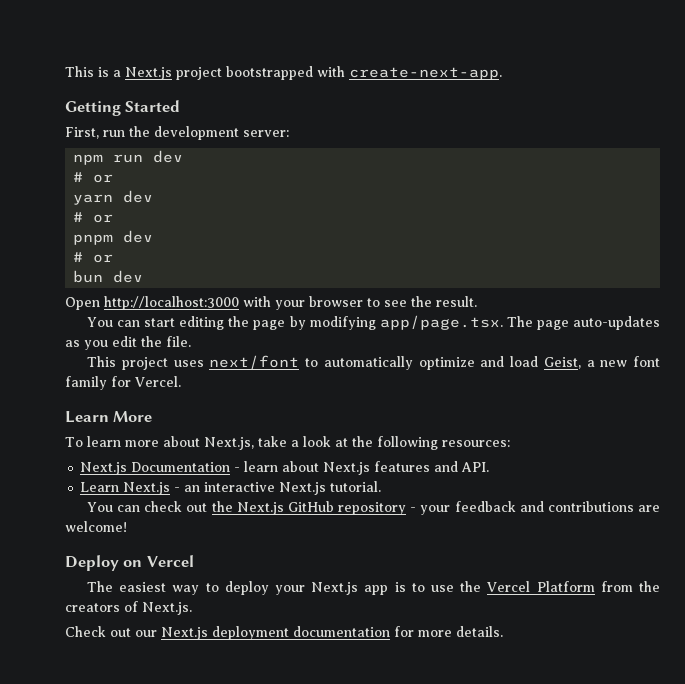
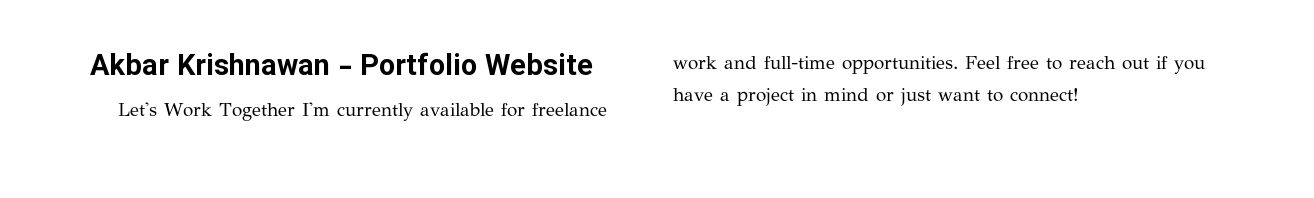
[65,66,502,80] [65,100,181,116] [65,126,289,140] [73,150,184,165] [73,172,114,183] [73,190,154,205] [73,212,114,223] [73,230,154,245] [73,252,114,263] [73,270,144,283] [65,296,477,310] [86,315,661,330] [65,336,191,350] [86,355,661,370] [65,376,181,390] [65,411,153,423] [65,436,510,450] [80,461,490,475] [80,481,382,495] [86,501,661,515] [65,521,127,532] [65,555,194,571] [86,581,660,595] [65,601,192,615] [65,626,503,640] This is a Next.js project bootstrapped with create-next-app. // Getting Started // First, run the development server: // npm run dev // # or // yarn dev // # or // pnpm dev // # or // bun dev // Open http://localhost:3000 with your browser to see the result. // You can start editing the page by modifying app/page.tsx. The page auto-updates as you edit the file. // This project uses next/font to automatically optimize and load Geist, a new font family for Vercel. // Learn More // To learn more about Next.js, take a look at the following resources: // Next.js Documentation - learn about Next.js features and API. // Learn Next.js - an interactive Next.js tutorial. // You can check out the Next.js GitHub repository - your feedback and contributions are welcome! // Deploy on Vercel // The easiest way to deploy your Next.js app is to use the Vercel Platform from the creators of Next.js. // Check out our Next.js deployment documentation for more details. -> [90,52,594,75] [118,102,607,121] [673,56,1205,74] [673,88,1079,106] Akbar Krishnawan - Portfolio Website // Let's Work Together I'm currently available for freelance work and full-time opportunities. Feel free to reach out if you have a project in mind or just want to connect!

